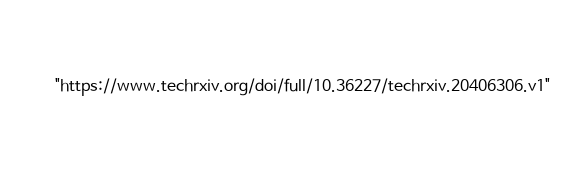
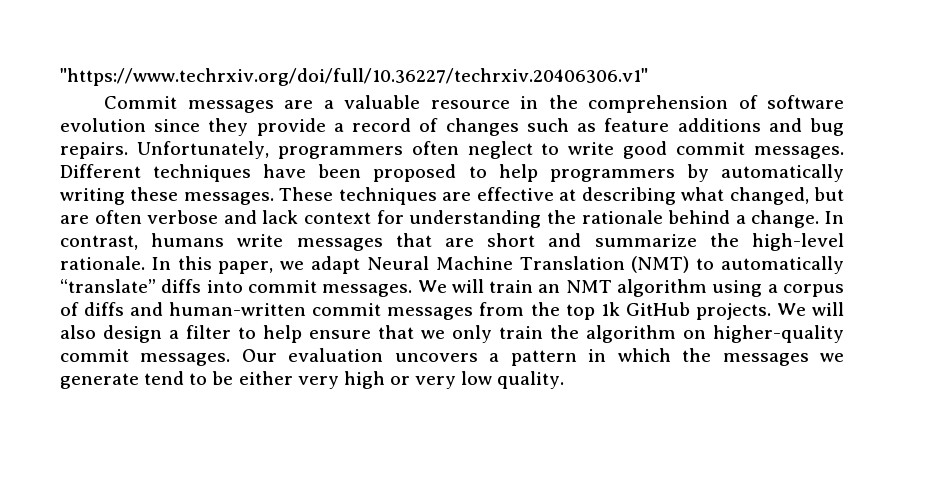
(550, 87) none -> [104,95,844,113] [60,118,845,136] [60,141,845,159] [60,164,845,182] [60,187,845,205] [60,210,845,228] [60,233,845,251] [60,256,844,274] [60,279,845,297] [60,302,844,320] [60,325,844,343] [60,348,845,366] [60,371,565,389] // Commit messages are a valuable resource in the comprehension of software evolution since they provide a record of changes such as feature additions and bug repairs. Unfortunately, programmers often neglect to write good commit messages. Different techniques have been proposed to help programmers by automatically writing these messages. These techniques are effective at describing what changed, but are often verbose and lack context for understanding the rationale behind a change. In contrast, humans write messages that are short and summarize the high-level rationale. In this paper, we adapt Neural Machine Translation (NMT) to automatically “translate” diffs into commit messages. We will train an NMT algorithm using a corpus of diffs and human-written commit messages from the top 1k GitHub projects. We will also design a filter to help ensure that we only train the algorithm on higher-quality commit messages. Our evaluation uncovers a pattern in which the messages we generate tend to be either very high or very low quality.

